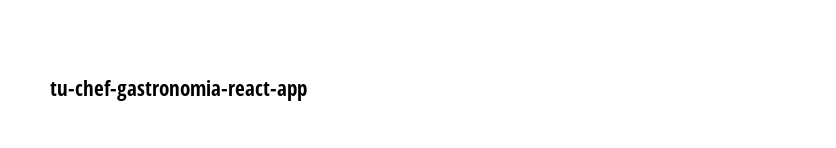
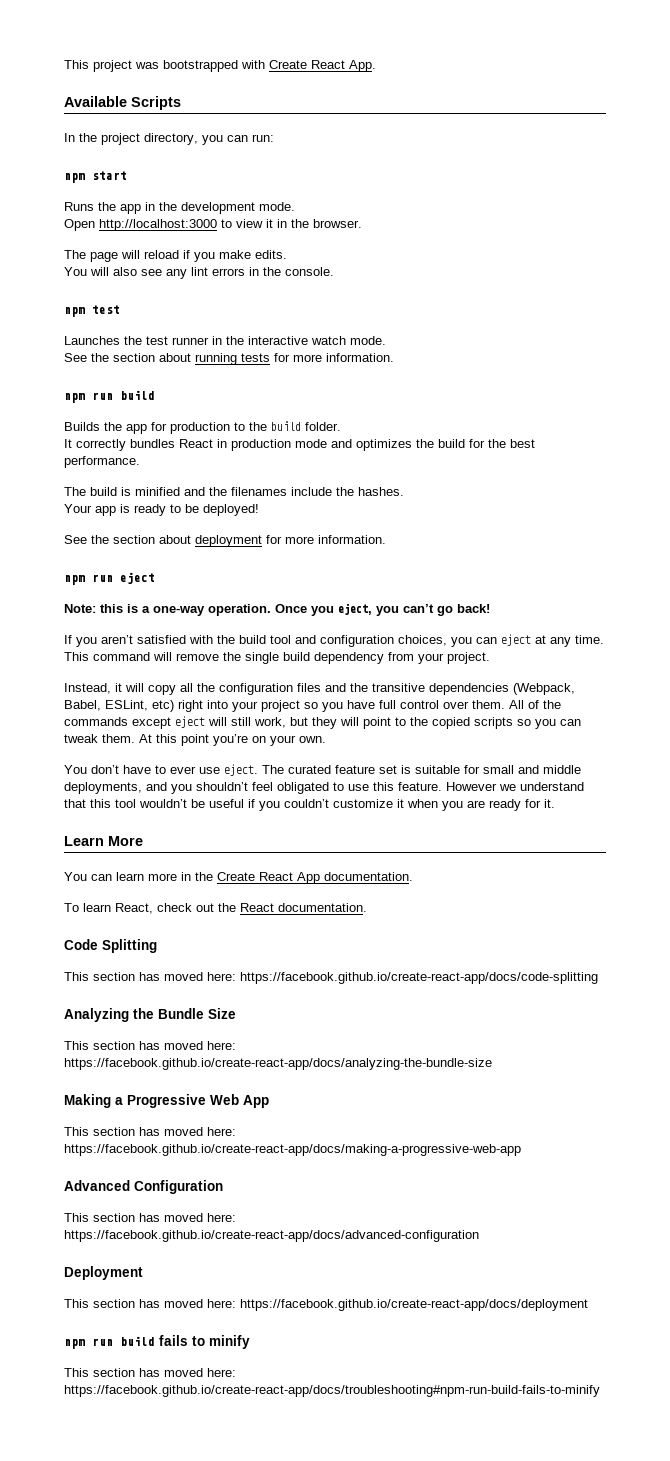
[50,80,307,101] tu-chef-gastronomia-react-app -> [64,60,376,72] [64,96,181,110] [64,133,274,145] [64,171,127,183] [64,202,295,214] [64,219,362,231] [64,250,287,262] [64,267,334,279] [64,305,120,317] [64,336,386,345] [64,353,394,365] [64,390,155,403] [64,421,341,434] [64,439,535,451] [64,456,140,468] [64,487,404,496] [64,504,259,516] [64,535,386,547] [64,572,155,585] [64,603,490,616] [64,634,604,647] [64,652,490,664] [64,683,575,695] [64,700,561,712] [64,716,581,729] [64,734,326,746] [64,764,581,776] [64,782,584,794] [64,799,555,811] [64,836,143,846] [64,872,413,884] [64,903,367,914] [64,939,157,953] [64,972,598,984] [64,1008,236,1022] [64,1041,236,1050] [64,1058,492,1070] [64,1094,269,1108] [64,1127,236,1136] [64,1144,521,1156] [64,1180,223,1194] [64,1213,236,1222] [64,1230,479,1242] [64,1266,143,1280] [64,1299,588,1311] [64,1335,250,1349] [64,1368,236,1377] [64,1385,600,1397] This project was bootstrapped with Create React App. // Available Scripts // In the project directory, you can run: // npm start // Runs the app in the development mode. // Open http://localhost:3000 to view it in the browser. // The page will reload if you make edits. // You will also see any lint errors in the console. // npm test // Launches the test runner in the interactive watch mode. // See the section about running tests for more information. // npm run build // Builds the app for production to the build folder. // It correctly bundles React in production mode and optimizes the build for the best performance. // The build is minified and the filenames include the hashes. // Your app is ready to be deployed! // See the section about deployment for more information. // npm run eject // Note: this is a one-way operation. Once you eject, you can’t go back! // If you aren’t satisfied with the build tool and configuration choices, you can eject at any time. This command will remove the single build dependency from your project. // Instead, it will copy all the configuration files and the transitive dependencies (Webpack, Babel, ESLint, etc) right into your project so you have full control over them. All of the commands except eject will still work, but they will point to the copied scripts so you can tweak them. At this point you’re on your own. // You don’t have to ever use eject. The curated feature set is suitable for small and middle deployments, and you shouldn’t feel obligated to use this feature. However we understand that this tool wouldn’t be useful if you couldn’t customize it when you are ready for it. // Learn More // You can learn more in the Create React App documentation. // To learn React, check out the React documentation. // Code Splitting // This section has moved here: https://facebook.github.io/create-react-app/docs/code-splitting // Analyzing the Bundle Size // This section has moved here: https://facebook.github.io/create-react-app/docs/analyzing-the-bundle-size // Making a Progressive Web App // This section has moved here: https://facebook.github.io/create-react-app/docs/making-a-progressive-web-app // Advanced Configuration // This section has moved here: https://facebook.github.io/create-react-app/docs/advanced-configuration // Deployment // This section has moved here: https://facebook.github.io/create-react-app/docs/deployment // npm run build fails to minify // This section has moved here: https://facebook.github.io/create-react-app/docs/troubleshooting#npm-run-build-fails-to-minify

